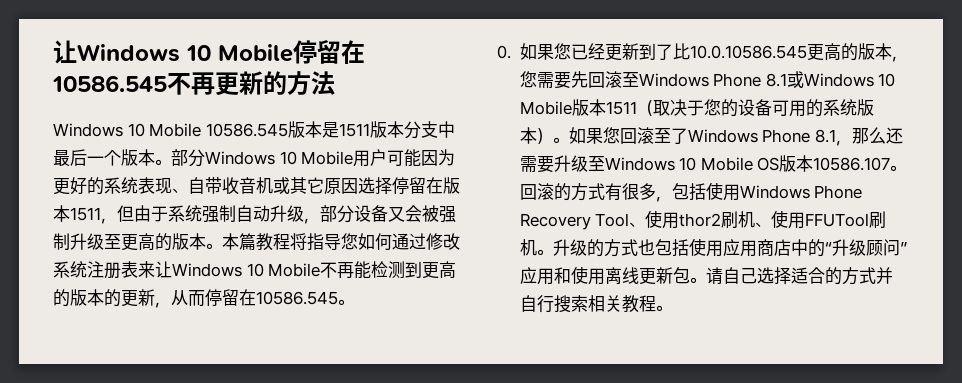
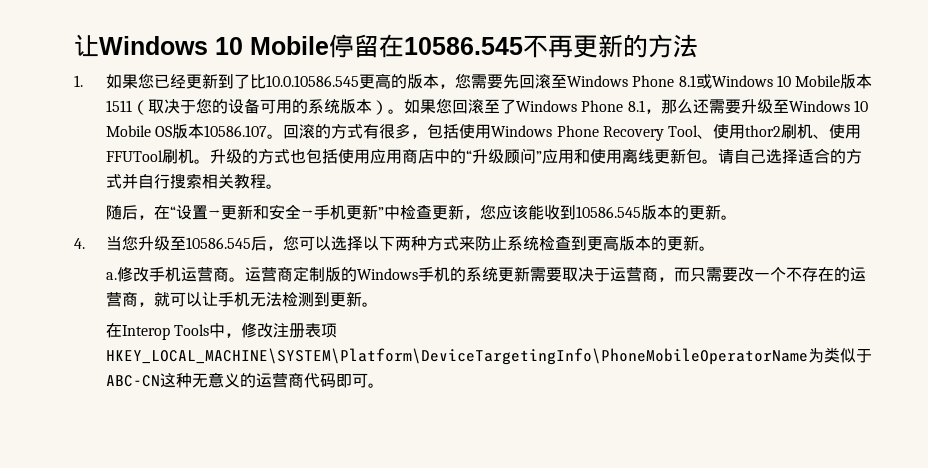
[53,121,455,139] [53,149,456,167] [53,177,460,195] [53,205,456,224] [53,233,460,251] [53,261,457,279] [53,289,354,308] [497,45,511,59] Windows 10 Mobile 10586.545版本是1511版本分支中最后一个版本。部分Windows 10 Mobile用户可能因为更好的系统表现、自带收音机或其它原因选择停留在版本1511，但由于系统强制自动升级，部分设备又会被强制升级至更高的版本。本篇教程将指导您如何通过修改系统注册表来让Windows 10 Mobile不再能检测到更高的版本的更新，从而停留在10586.545。 // 0. -> [74,75,83,87] 1.
(672, 308) none -> [105,204,737,220] [74,235,715,251] [105,266,866,282] [105,291,378,307] [105,322,338,340] [105,347,872,365] [105,372,384,388] // 随后，在“设置→更新和安全→手机更新”中检查更新，您应该能收到10586.545版本的更新。 // 4.当您升级至10586.545后，您可以选择以下两种方式来防止系统检查到更高版本的更新。 // a.修改手机运营商。运营商定制版的Windows手机的系统更新需要取决于运营商，而只需要改一个不存在的运营商，就可以让手机无法检测到更新。 // 在Interop Tools中，修改注册表项HKEY_LOCAL_MACHINE\SYSTEM\Platform\DeviceTargetingInfo\PhoneMobileOperatorName为类似于ABC-CN这种无意义的运营商代码即可。

